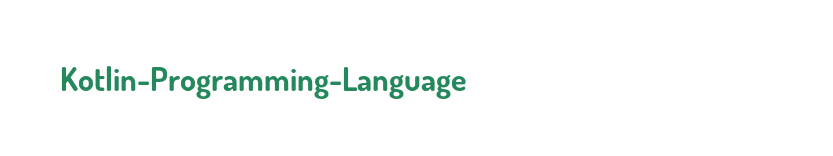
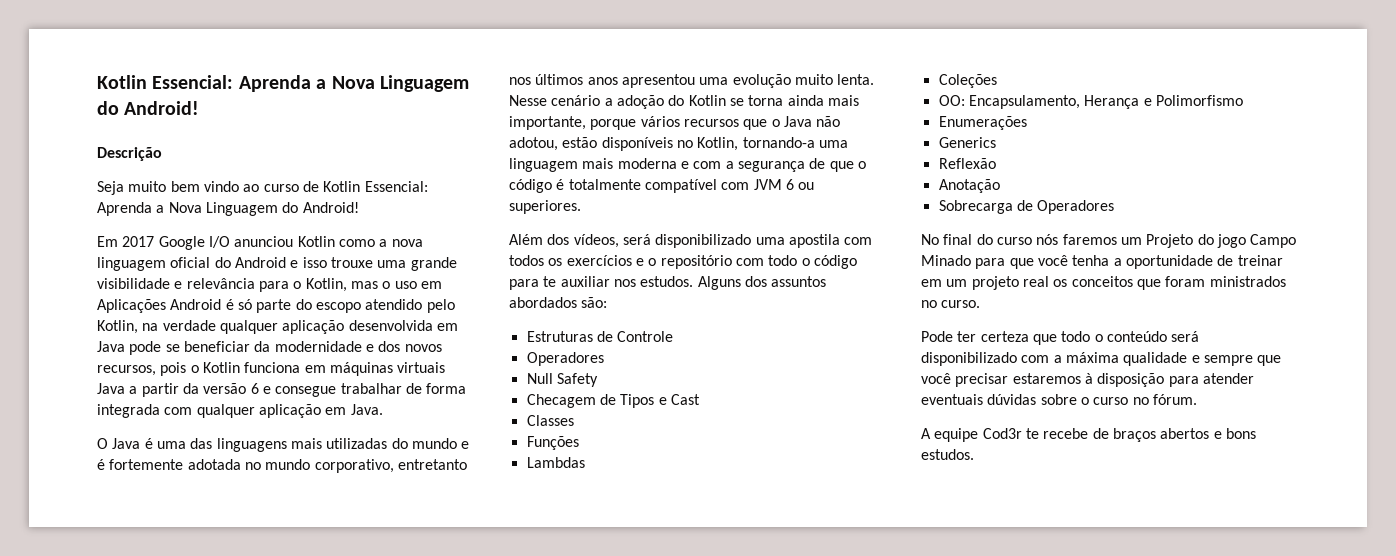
[60,66,466,99] Kotlin-Programming-Language -> [97,75,469,92] [97,101,200,115] [97,147,162,161] [97,181,428,195] [97,202,359,216] [97,236,423,250] [97,257,457,271] [97,278,442,292] [97,299,455,313] [97,320,458,334] [97,341,442,355] [97,362,446,376] [97,383,467,397] [97,404,383,418] [97,438,470,452] [97,459,467,473] [509,74,875,88] [509,95,859,109] [509,116,841,130] [509,137,848,151] [509,158,866,172] [509,179,815,193] [509,200,581,214] [509,234,873,248] [509,255,857,269] [509,276,827,290] [509,297,608,308] [526,331,674,342] [526,352,604,366] [526,373,598,387] [526,394,700,408] [526,415,574,426] [526,436,579,450] [526,457,585,468] [938,74,997,88] [938,95,1243,109] [938,116,1027,130] [938,137,996,148] [938,158,996,169] [938,179,1000,193] [938,200,1115,214] [921,234,1297,248] [921,255,1283,269] [921,276,1286,290] [921,300,981,308] [921,331,1200,345] [921,352,1282,366] [921,373,1254,387] [921,394,1197,405] [921,428,1256,442] [921,449,974,460] Kotlin Essencial: Aprenda a Nova Linguagem do Android! // Descrição // Seja muito bem vindo ao curso de Kotlin Essencial: Aprenda a Nova Linguagem do Android! // Em 2017 Google I/O anunciou Kotlin como a nova linguagem oficial do Android e isso trouxe uma grande visibilidade e relevância para o Kotlin, mas o uso em Aplicações Android é só parte do escopo atendido pelo Kotlin, na verdade qualquer aplicação desenvolvida em Java pode se beneficiar da modernidade e dos novos recursos, pois o Kotlin funciona em máquinas virtuais Java a partir da versão 6 e consegue trabalhar de forma integrada com qualquer aplicação em Java. // O Java é uma das linguagens mais utilizadas do mundo e é fortemente adotada no mundo corporativo, entretanto nos últimos anos apresentou uma evolução muito lenta. Nesse cenário a adoção do Kotlin se torna ainda mais importante, porque vários recursos que o Java não adotou, estão disponíveis no Kotlin, tornando-a uma linguagem mais moderna e com a segurança de que o código é totalmente compatível com JVM 6 ou superiores. // Além dos vídeos, será disponibilizado uma apostila com todos os exercícios e o repositório com todo o código para te auxiliar nos estudos. Alguns dos assuntos abordados são: // Estruturas de Controle // Operadores // Null Safety // Checagem de Tipos e Cast // Classes // Funções // Lambdas // Coleções // OO: Encapsulamento, Herança e Polimorfismo // Enumerações // Generics // Reflexão // Anotação // Sobrecarga de Operadores // No final do curso nós faremos um Projeto do jogo Campo Minado para que você tenha a oportunidade de treinar em um projeto real os conceitos que foram ministrados no curso. // Pode ter certeza que todo o conteúdo será disponibilizado com a máxima qualidade e sempre que você precisar estaremos à disposição para atender eventuais dúvidas sobre o curso no fórum. // A equipe Cod3r te recebe de braços abertos e bons estudos.

